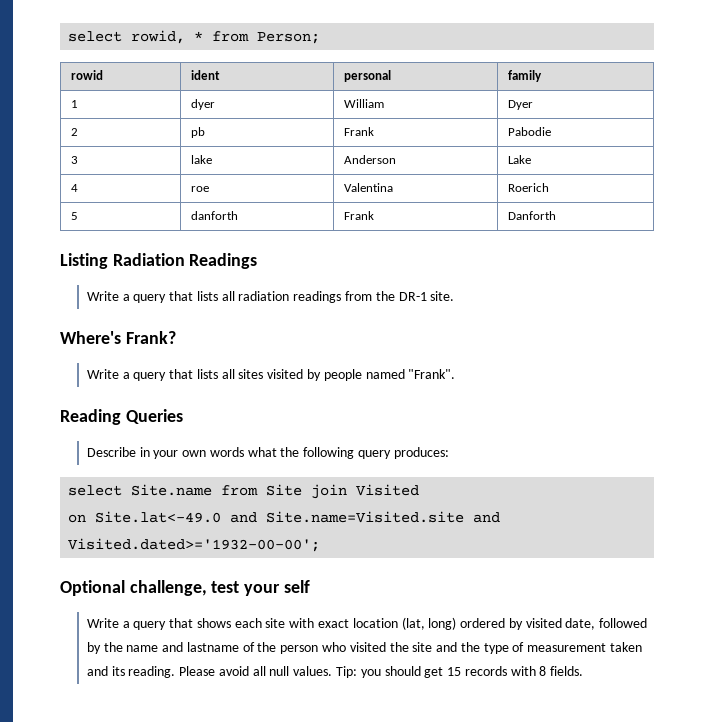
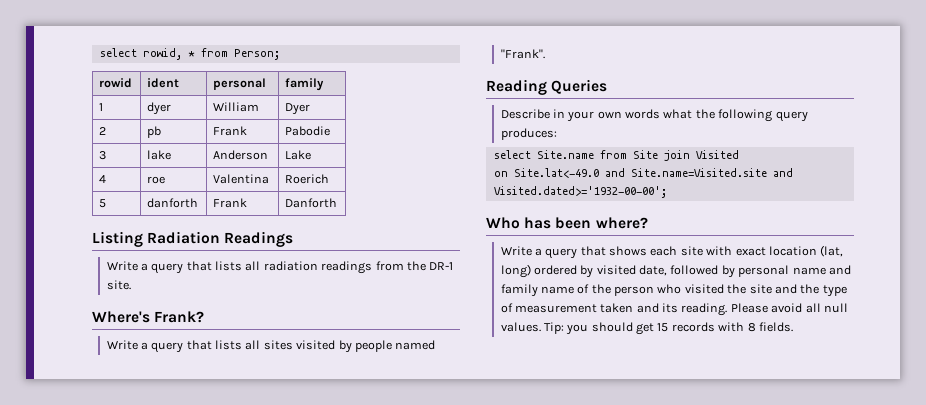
[60,580,310,596] Optional challenge, test your self -> [486,217,648,229] Who has been where?
[103,642,123,652] the -> [738,265,790,277] personal
[186,642,239,652] lastname -> [500,284,574,297] family name

